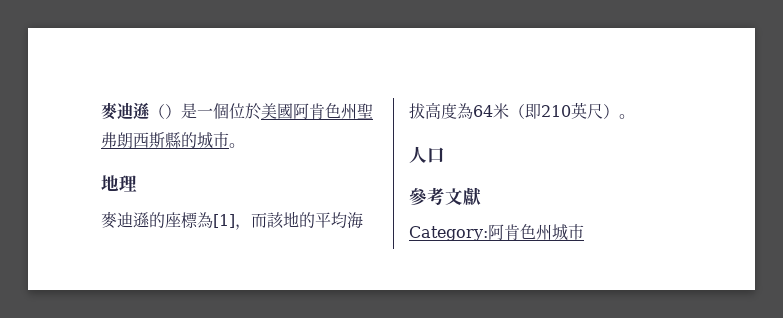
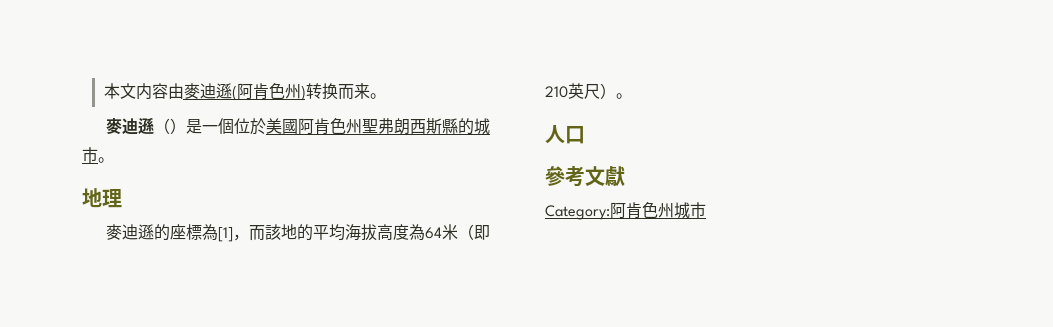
(101, 111) none -> [103,83,386,101] 本文内容由麥迪遜(阿肯色州)转换而来。 //

